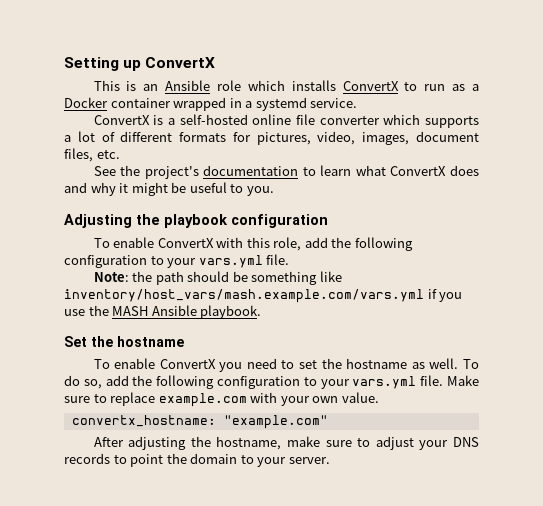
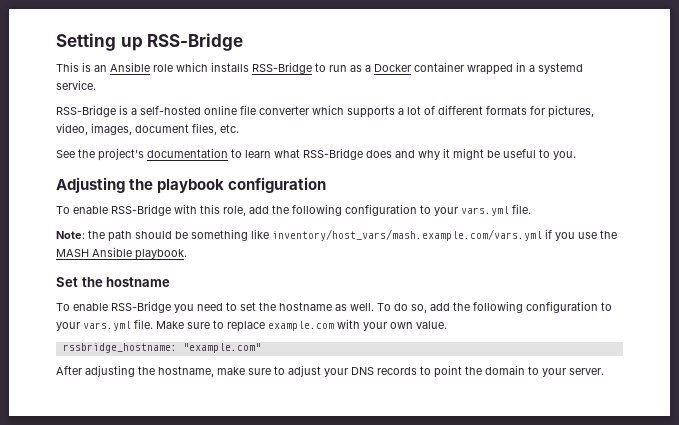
[145,57,216,68] ConvertX -> [147,33,244,51] RSS-Bridge
[342,81,399,91] ConvertX -> [252,62,312,74] RSS-Bridge
[93,115,150,125] ConvertX -> [56,105,116,117] RSS-Bridge
[390,166,447,176] ConvertX -> [303,148,363,160] RSS-Bridge
[157,238,214,248] ConvertX -> [111,204,171,216] RSS-Bridge
[159,359,216,369] ConvertX -> [111,301,171,313] RSS-Bridge
[71,415,216,427] convertx_hostname: -> [62,343,177,353] rssbridge_hostname:

